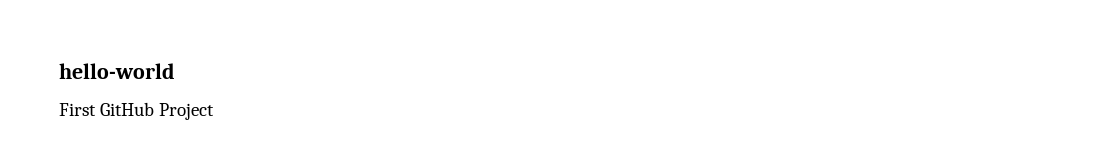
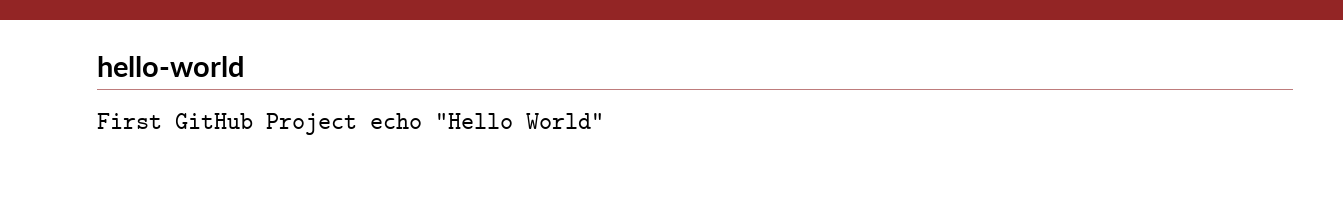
(215, 111) none -> [370,113,604,129] echo "Hello World"

